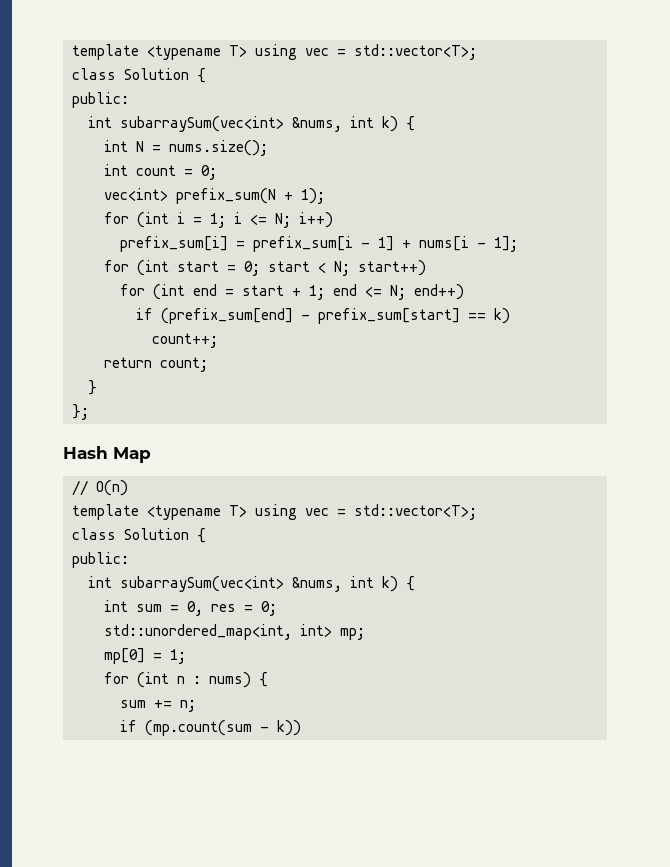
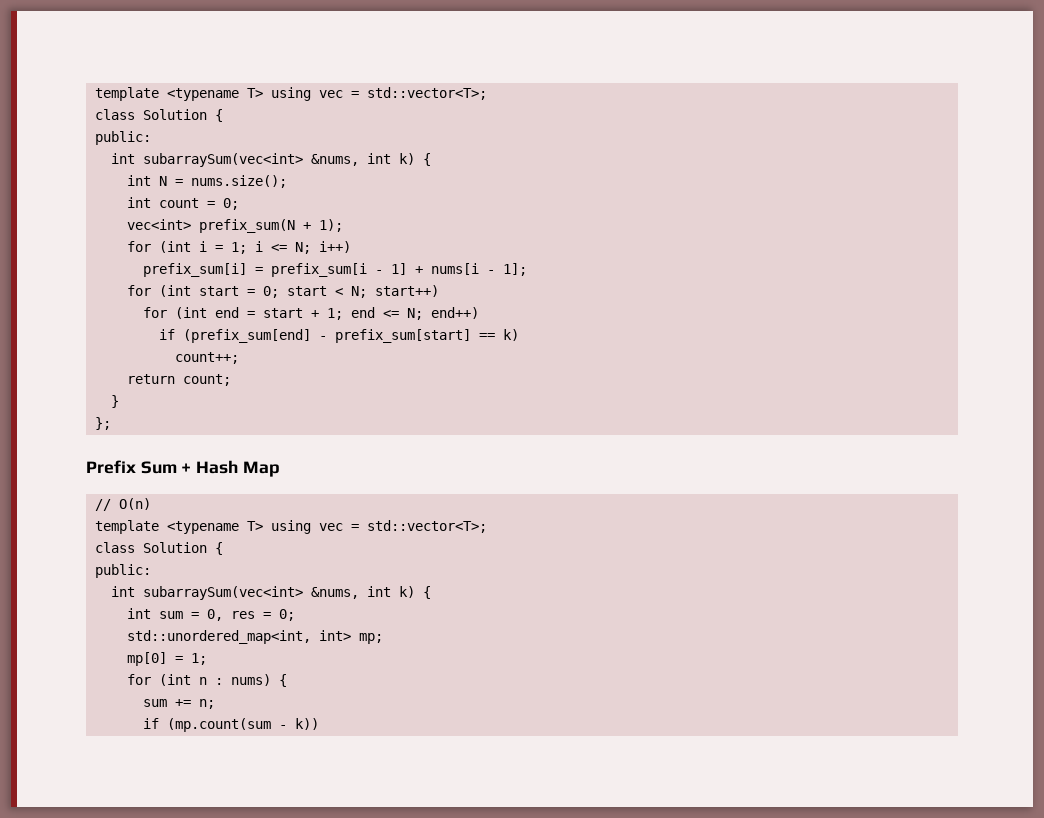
(89, 412) none -> [86,460,192,474] Prefix Sum +

